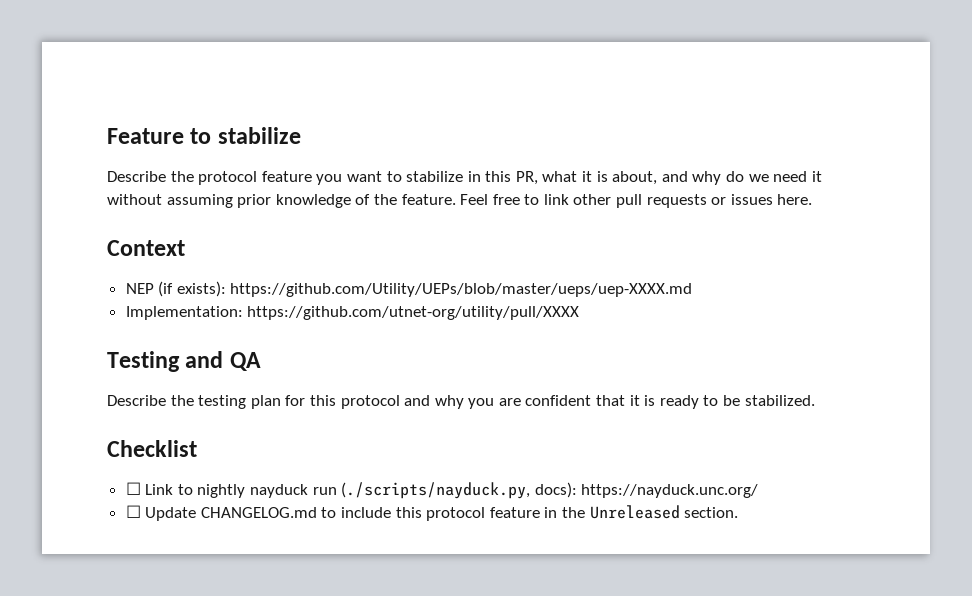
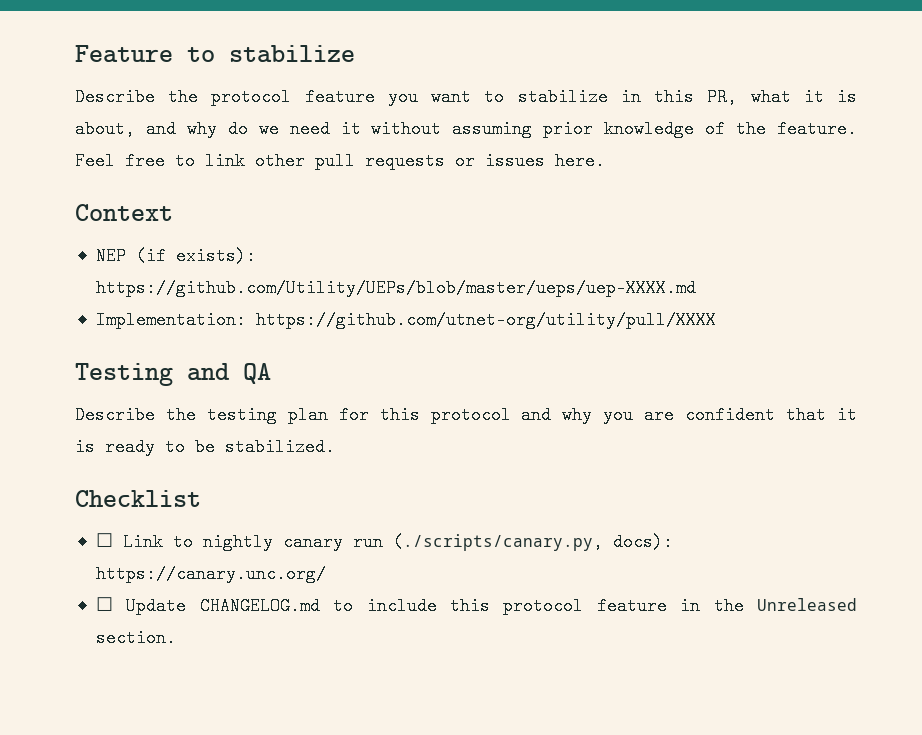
[250,482,759,499] nayduck run (./scripts/nayduck.py, docs): https://nayduck.unc.org/ -> [282,533,673,551] [95,565,326,583] canary run (./scripts/canary.py, docs): https://canary.unc.org/

